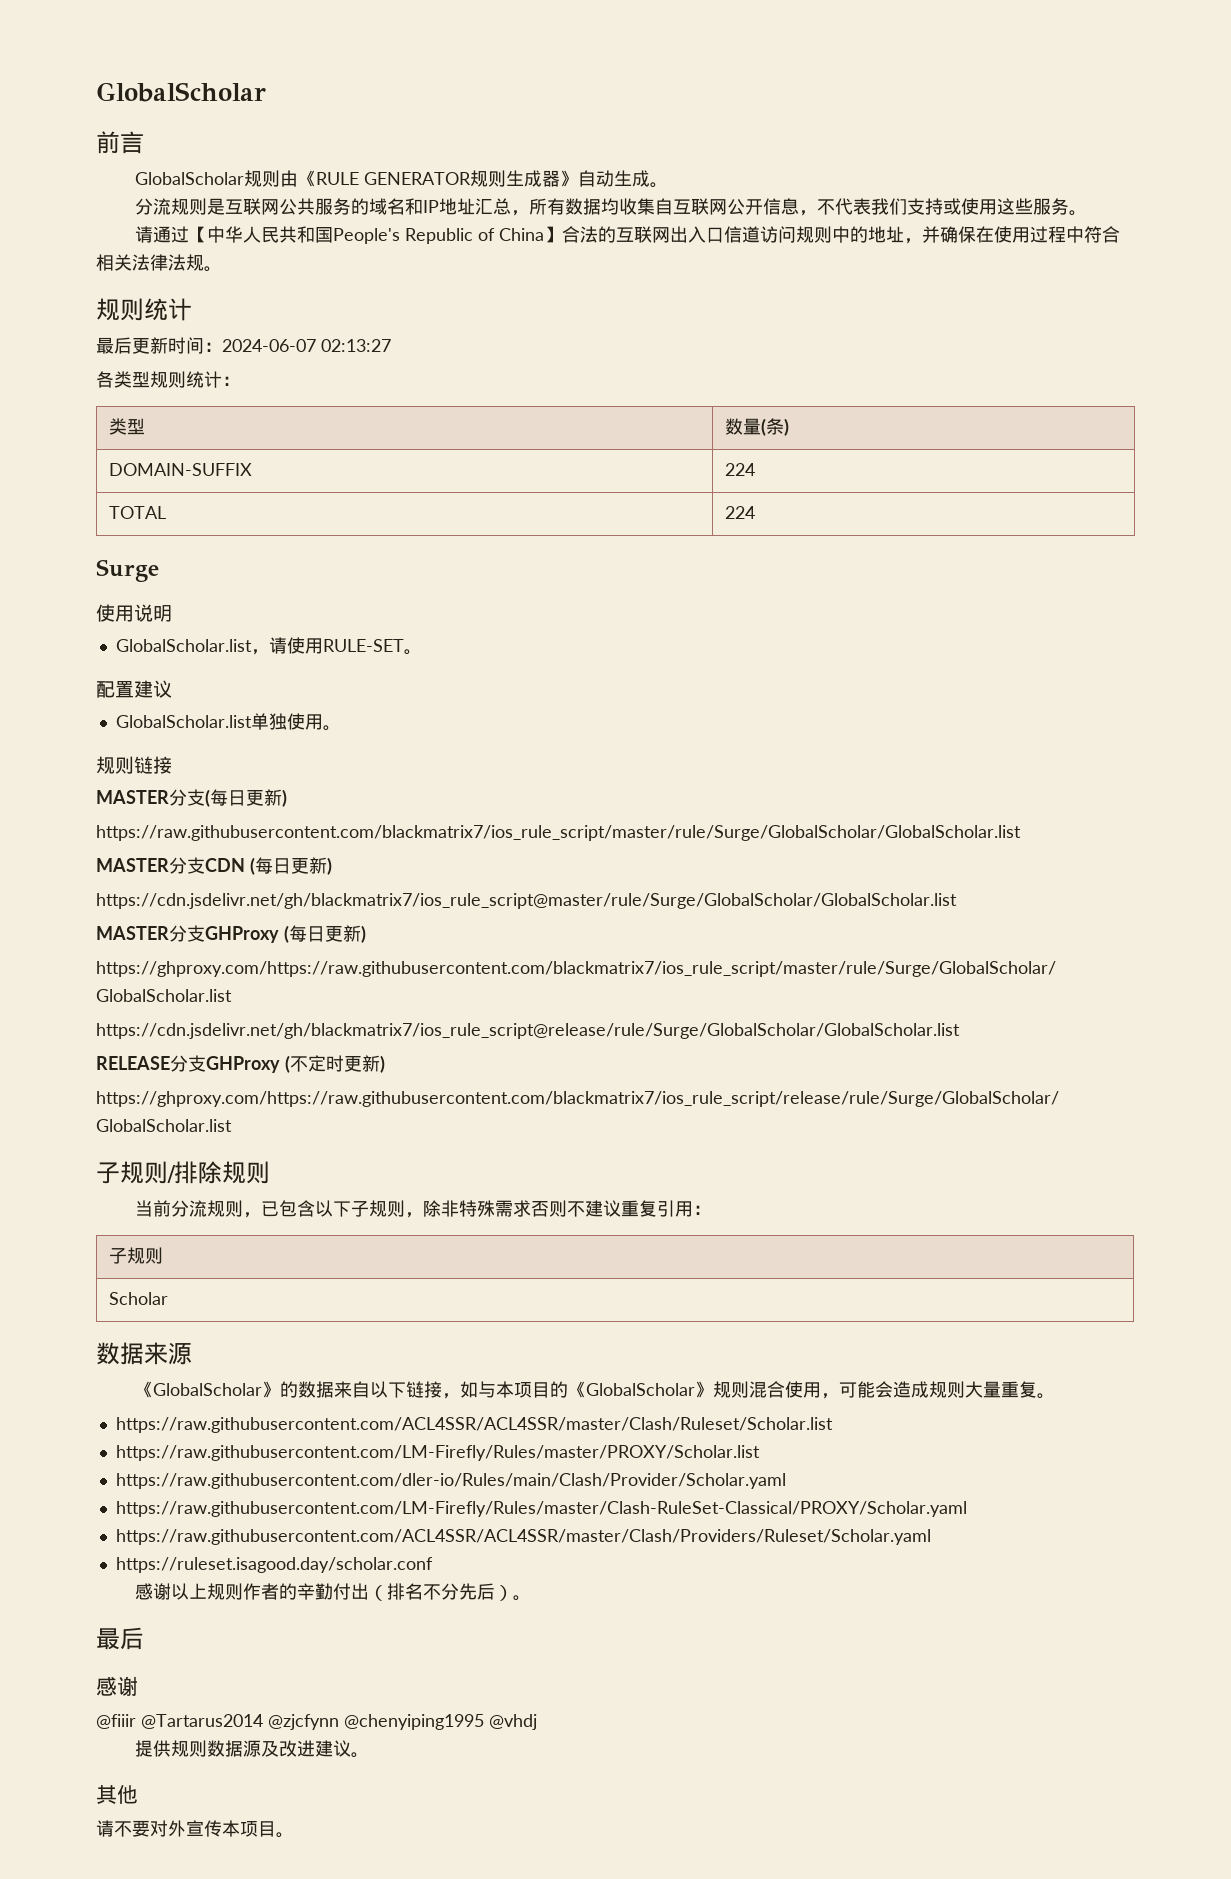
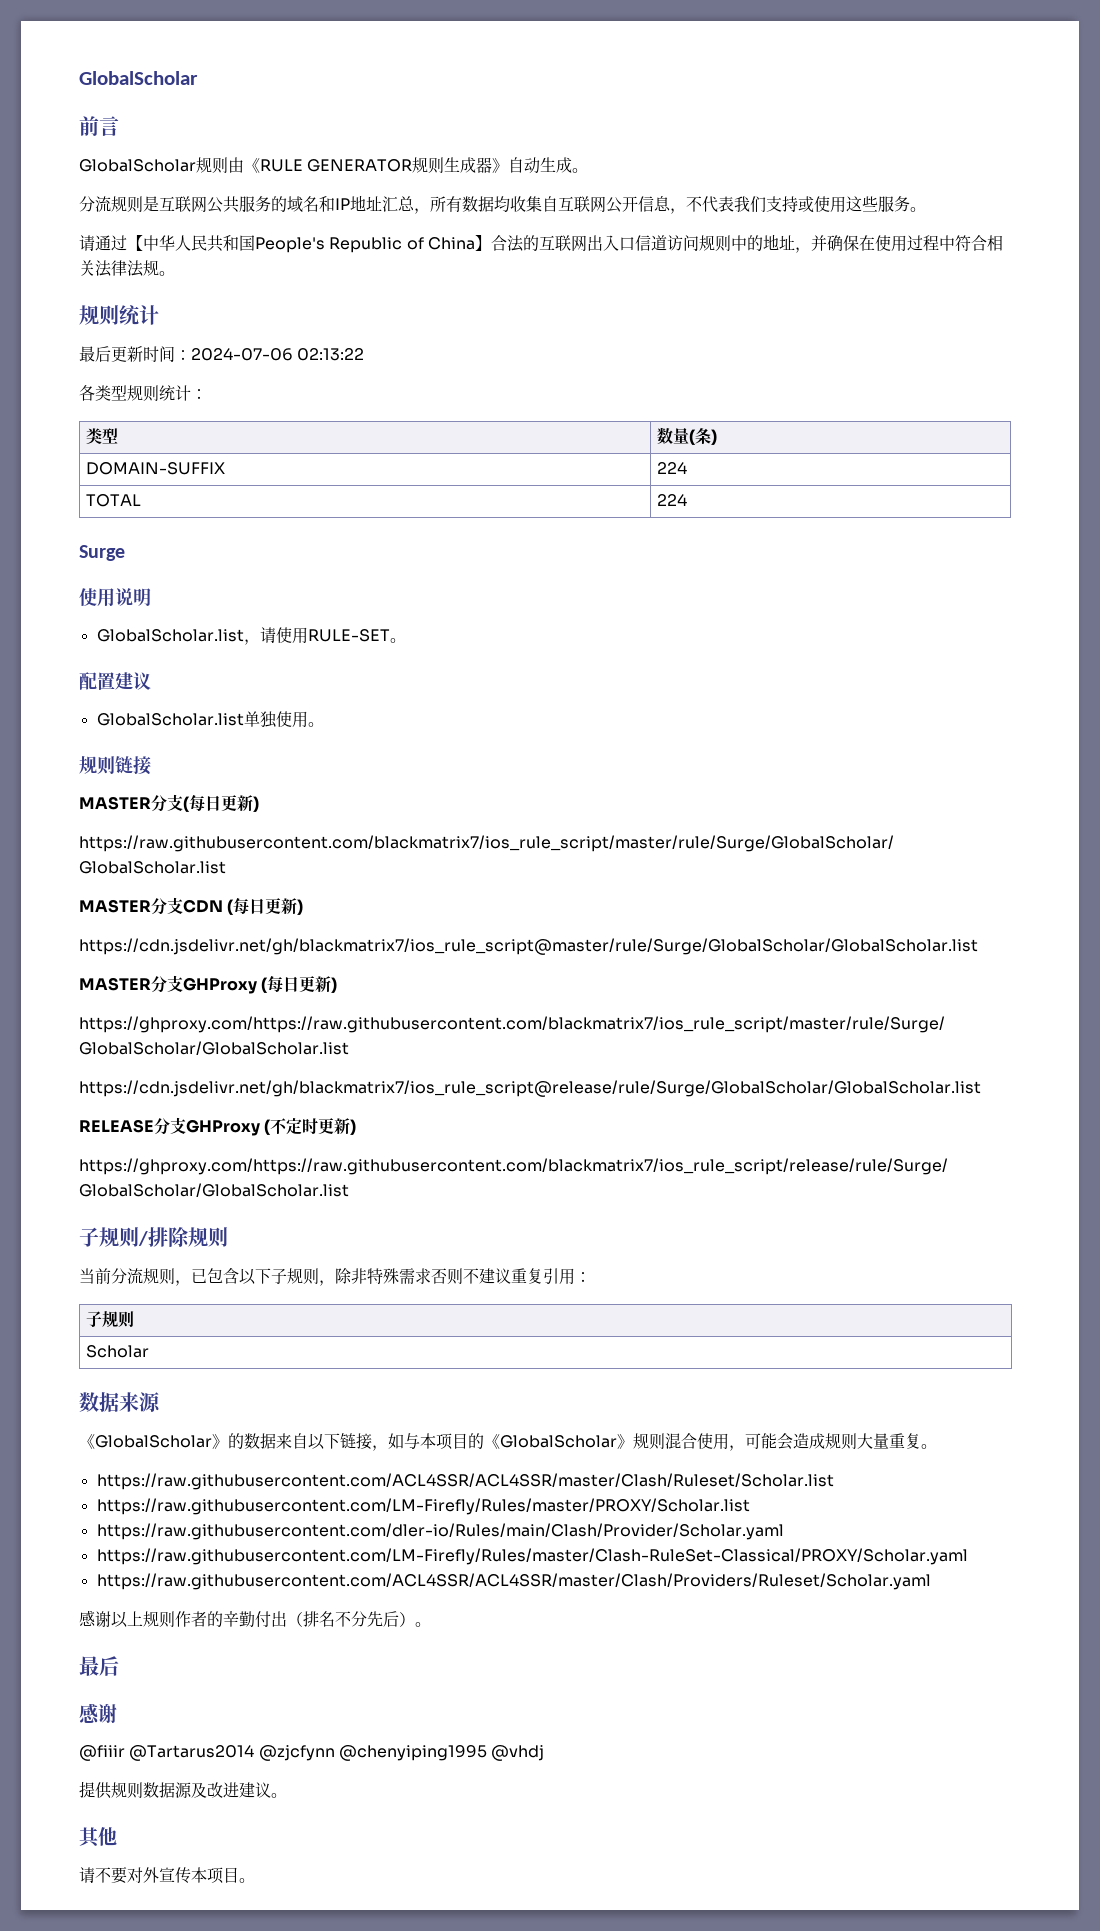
[222,339,391,352] 2024-06-07 02:13:27 -> [191,348,365,361] 2024-07-06 02:13:22
[115,1557,433,1573] // https://ruleset.isagood.day/scholar.conf -> (931, 1581) none

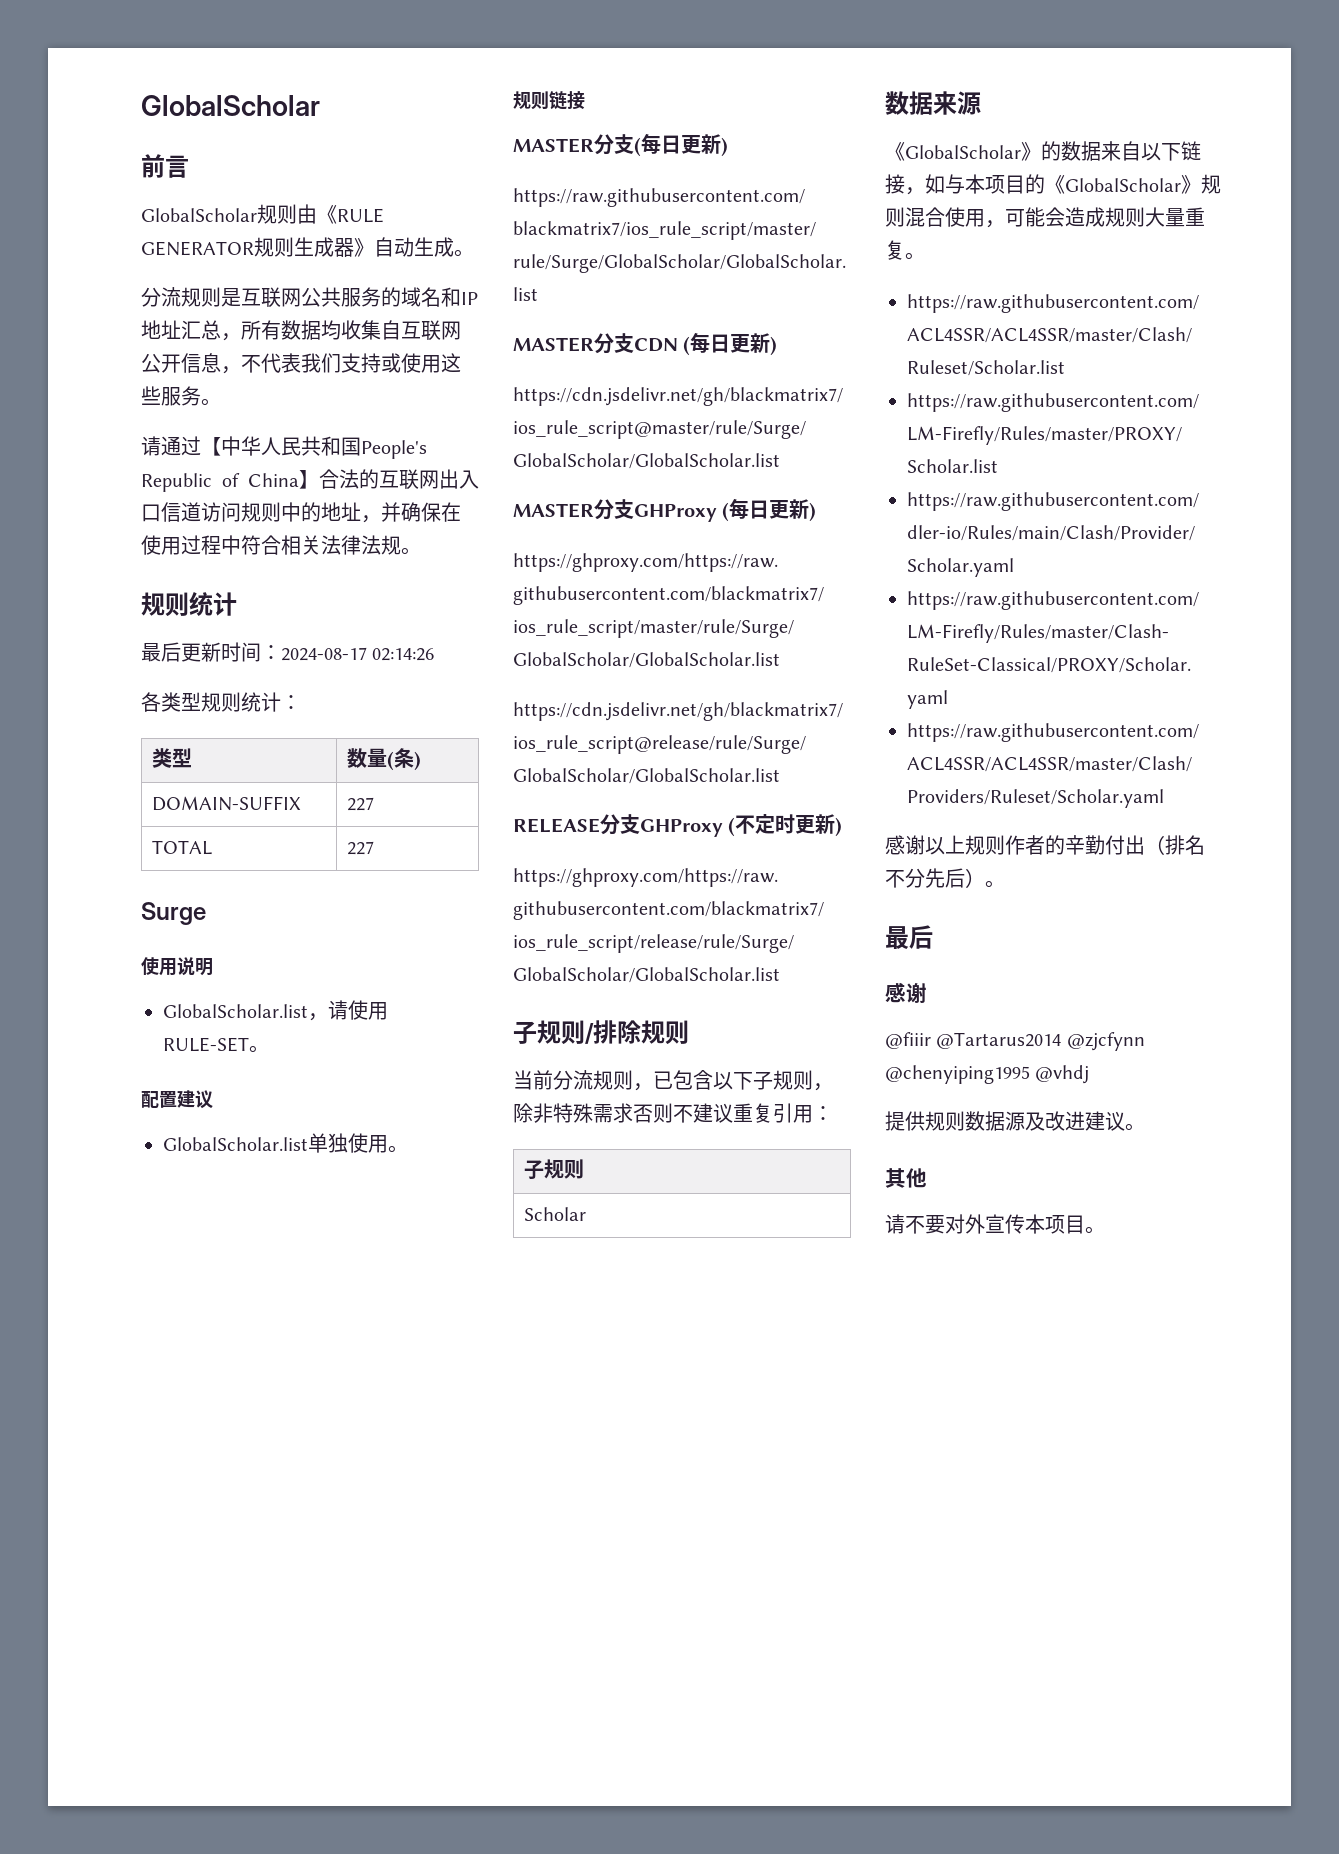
[191,348,365,361] 2024-07-06 02:13:22 -> [281,647,435,661] 2024-08-17 02:14:26
[656,462,687,474] 224 -> [346,797,374,811] 227
[656,494,687,506] 224 -> [346,841,374,855] 227

